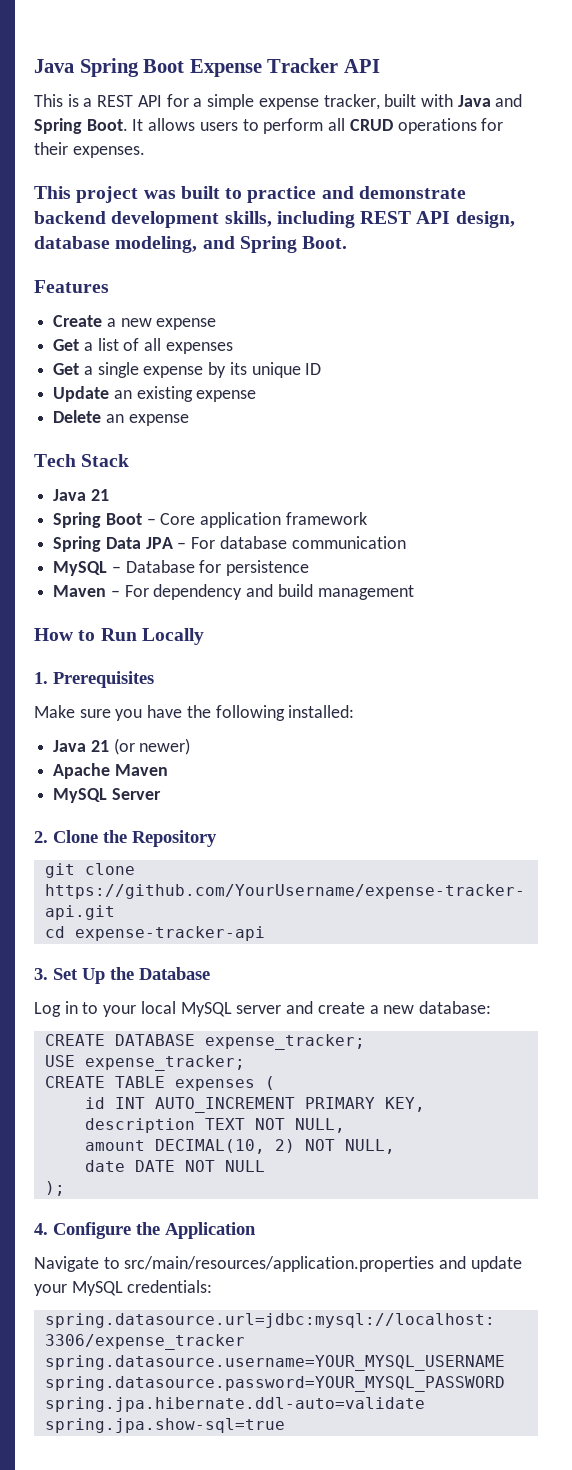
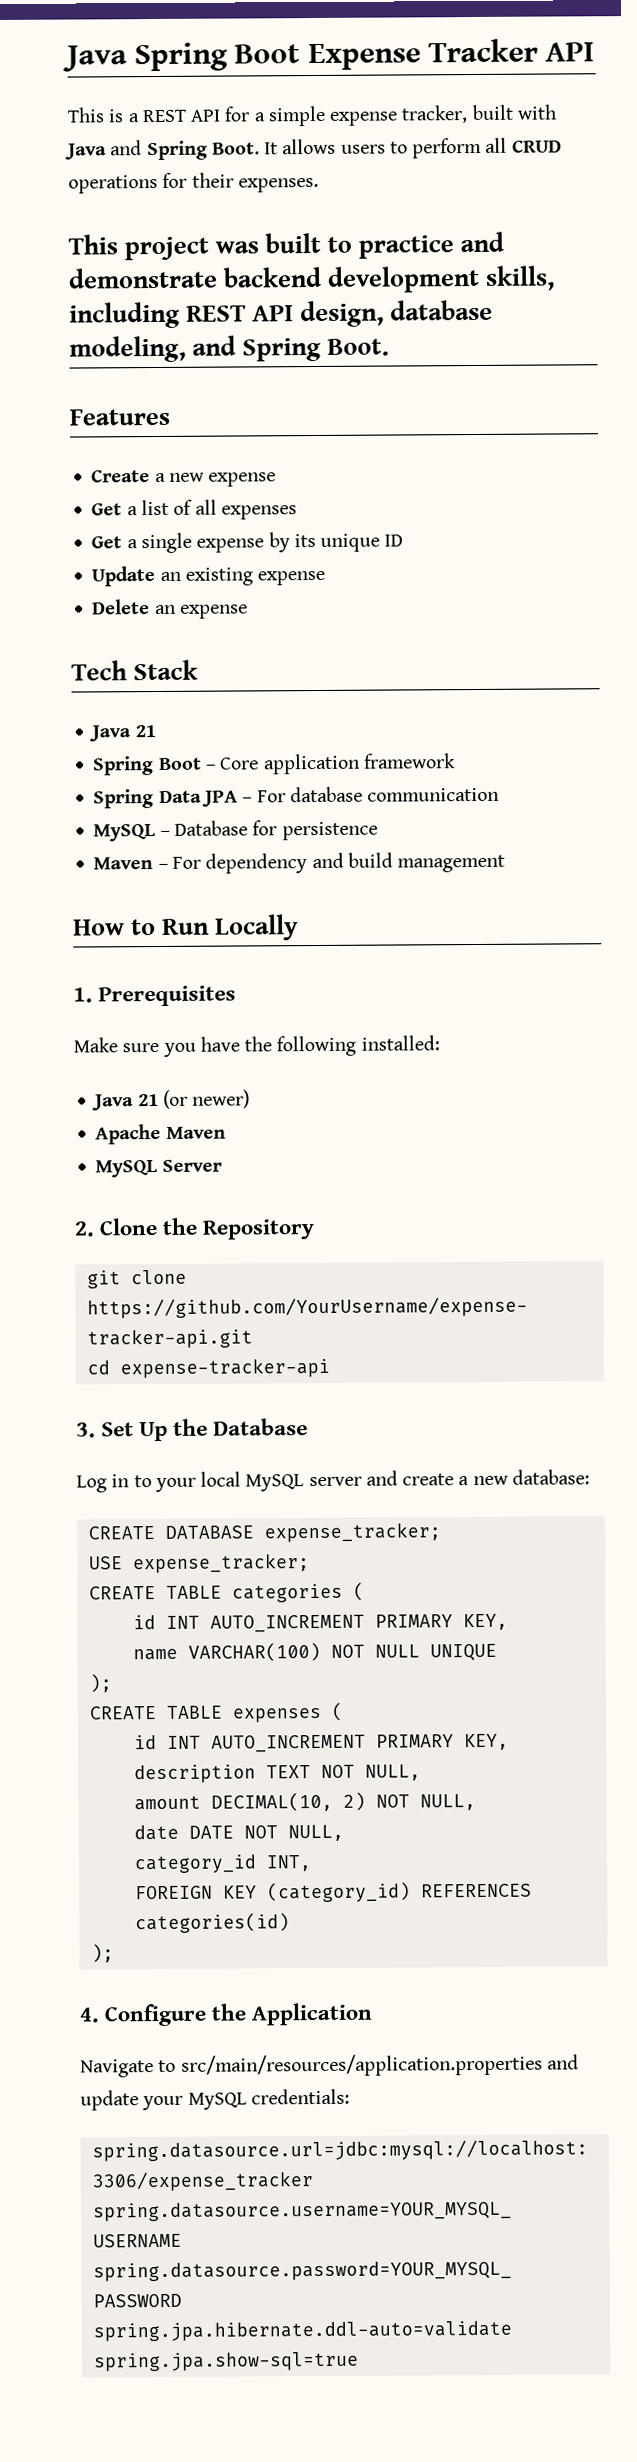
(245, 1063) none -> [88,1581,365,1603] [132,1613,508,1633] [132,1641,497,1662] [88,1673,112,1693] // CREATE TABLE categories ( // id INT AUTO_INCREMENT PRIMARY KEY, // name VARCHAR(100) NOT NULL UNIQUE // );
[224,1160,265,1172] NULL -> [287,1824,344,1842] [133,1854,312,1874] [134,1881,532,1903] [134,1912,290,1934] NULL, // category_id INT, // FOREIGN KEY (category_id) REFERENCES categories(id)

